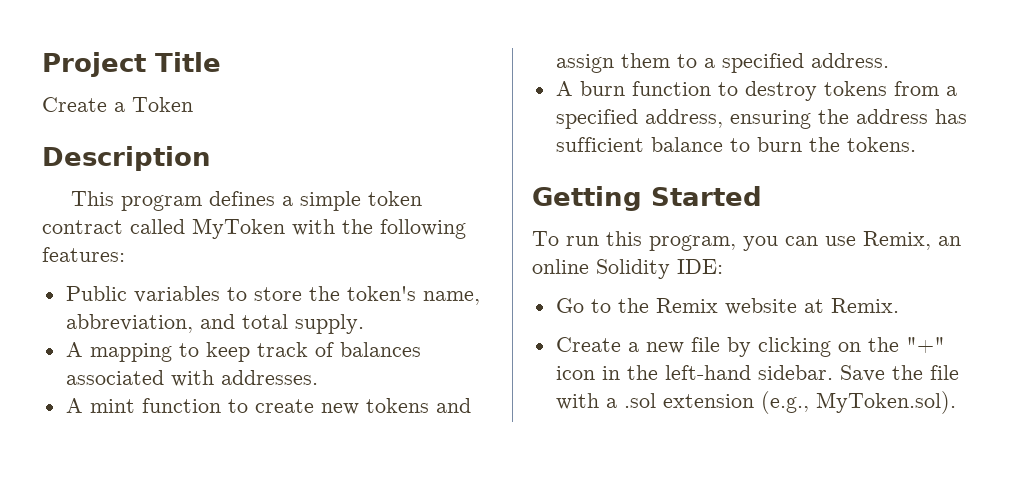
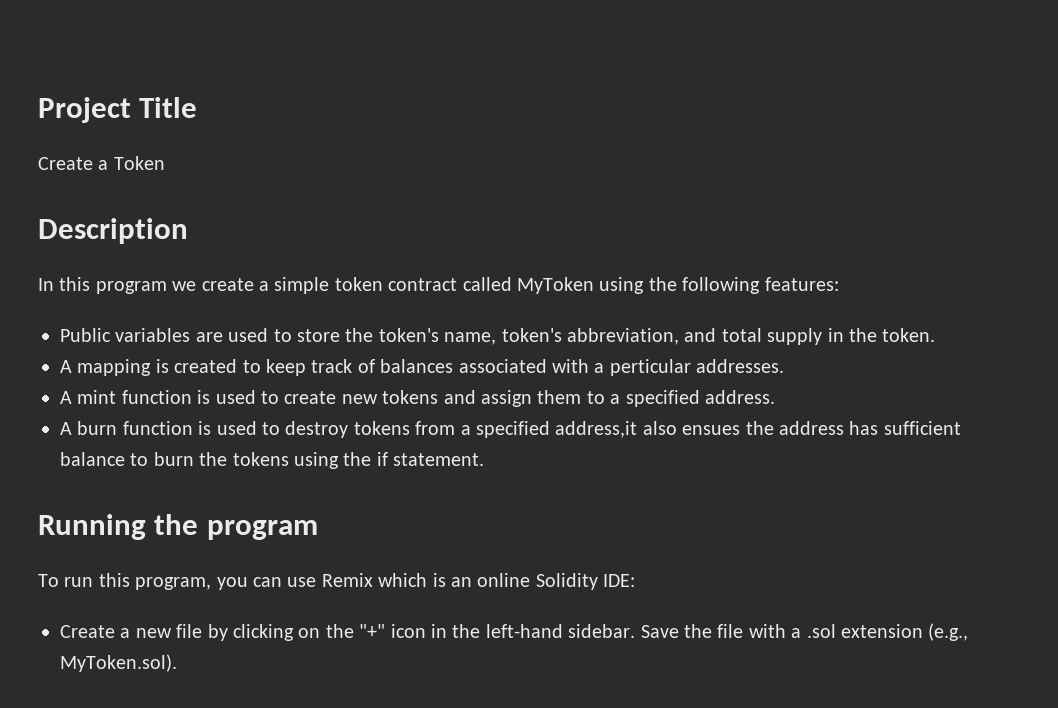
[70,191,275,211] This program defines -> [38,277,254,294] In this program we create
[292,219,335,236] with -> [599,277,645,294] using
(220, 294) none -> [195,328,269,342] are used
(480, 298) none -> [501,328,562,342] token's
[294,314,364,334] supply. -> [767,328,936,345] supply in the token.
(172, 352) none -> [155,359,238,373] is created
(214, 378) none -> [594,359,691,376] a perticular
(221, 405) none -> [197,390,256,404] is used
(711, 88) none -> [198,421,257,435] is used
[644,109,811,129] address, ensuring -> [555,421,741,438] address,it also ensues
[846,137,916,152] [532,186,762,211] tokens. // Getting Started -> [232,452,485,469] [38,514,318,540] tokens using the if statement. // Running the program
[863,231,931,250] Remix, -> [321,573,446,587] Remix which is
[555,298,899,315] // Go to the Remix website at Remix. -> (636, 580) none

